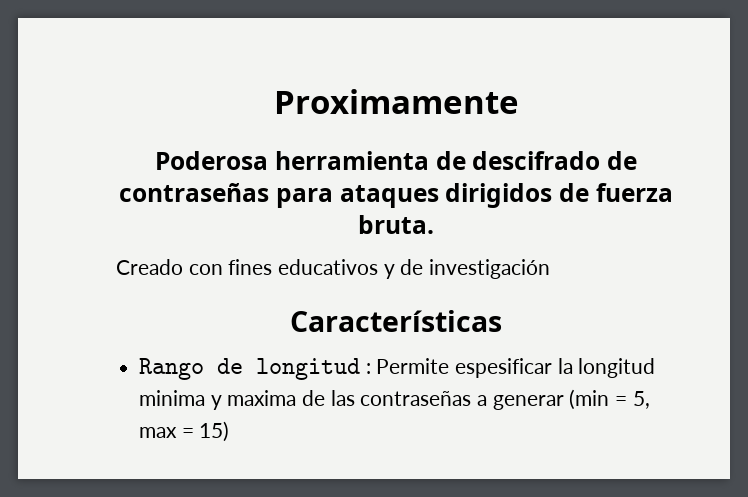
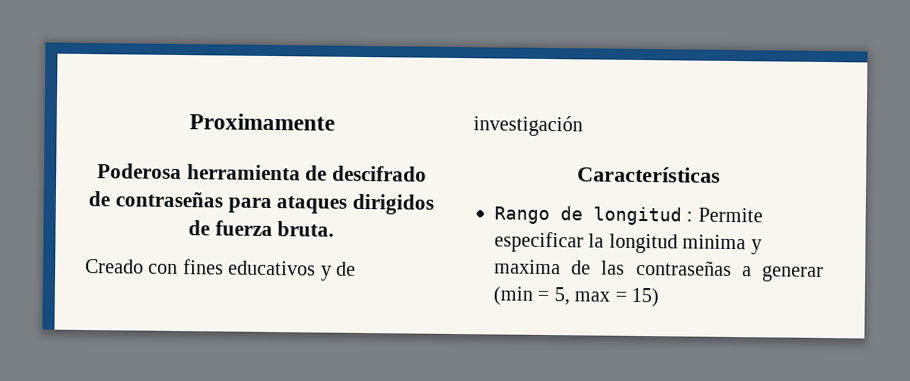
[455,358,553,378] espesificar -> [494,231,584,253] especificar

